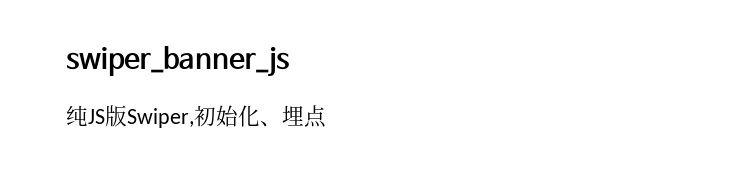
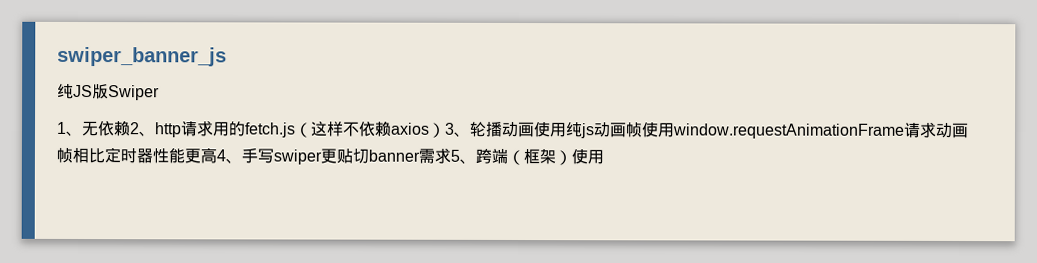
[127,105,326,128] Swiper,初始化、埋点 -> [108,85,160,101] [56,120,969,139] [56,147,604,166] Swiper // 1、无依赖2、http请求用的fetch.js（这样不依赖axios）3、轮播动画使用纯js动画帧使用window.requestAnimationFrame请求动画帧相比定时器性能更高4、手写swiper更贴切banner需求5、跨端（框架）使用

